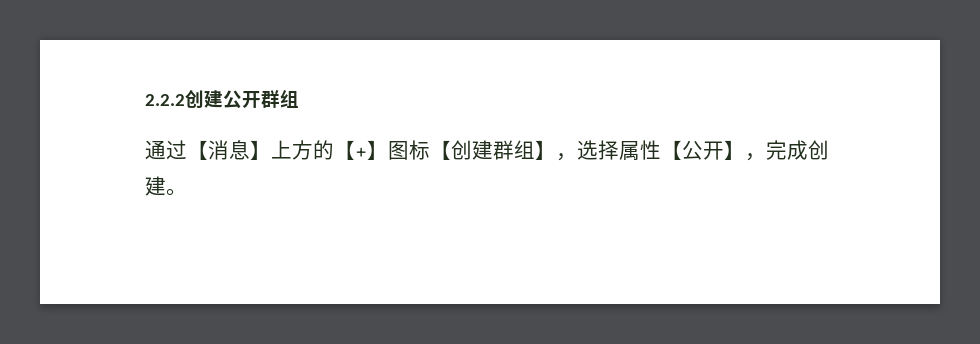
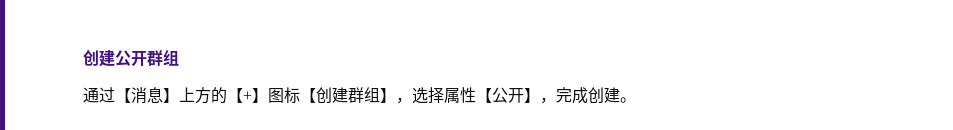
[145,94,185,106] 2.2.2 -> (83, 58) none

